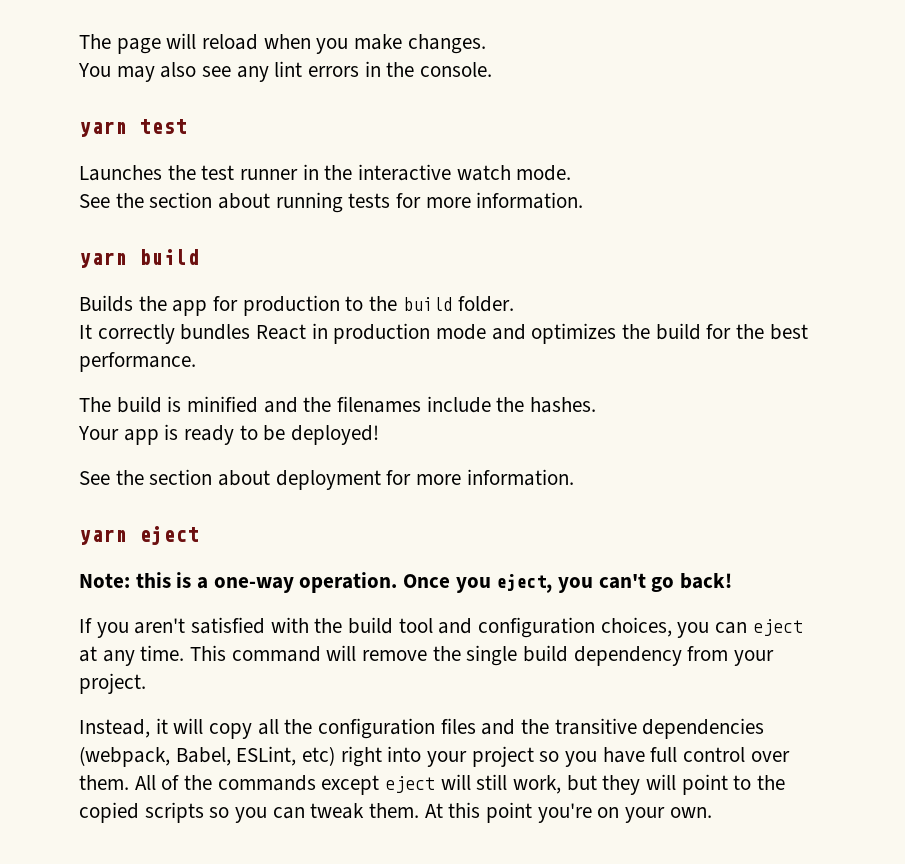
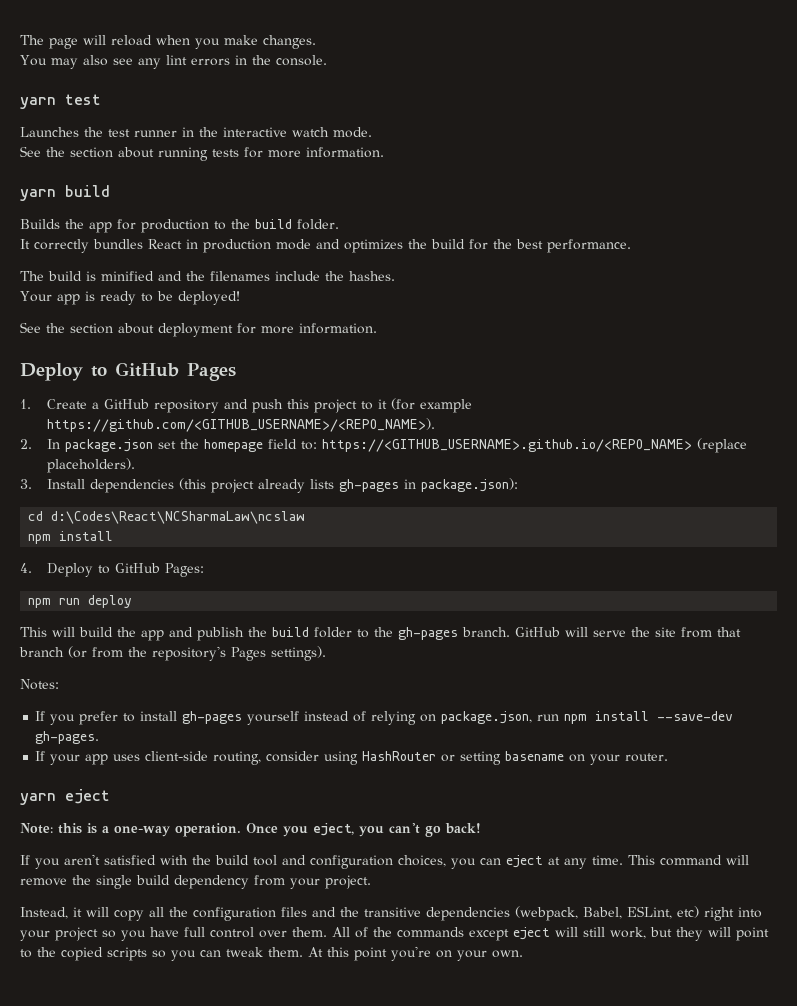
(574, 477) none -> [20,362,236,381] [20,398,473,413] [47,418,436,432] [20,438,748,453] [47,458,136,473] [20,478,519,493] [28,511,306,524] [28,531,114,544] [20,563,205,577] [28,595,133,608] [20,627,741,641] [19,646,326,661] [20,679,59,690] [35,711,734,725] [35,731,100,744] [35,751,669,765] // Deploy to GitHub Pages // 1. Create a GitHub repository and push this project to it (for example https://github.com/<GITHUB_USERNAME>/<REPO_NAME>). // 2. In package.json set the homepage field to: https://<GITHUB_USERNAME>.github.io/<REPO_NAME> (replace placeholders). // 3. Install dependencies (this project already lists gh-pages in package.json): // cd d:\Codes\React\NCSharmaLaw\ncslaw // npm install // 4. Deploy to GitHub Pages: // npm run deploy // This will build the app and publish the build folder to the gh-pages branch. GitHub will serve the site from that branch (or from the repository's Pages settings). // Notes: // If you prefer to install gh-pages yourself instead of relying on package.json, run npm install --save-dev gh-pages. // If your app uses client-side routing, consider using HashRouter or setting basename on your router.

